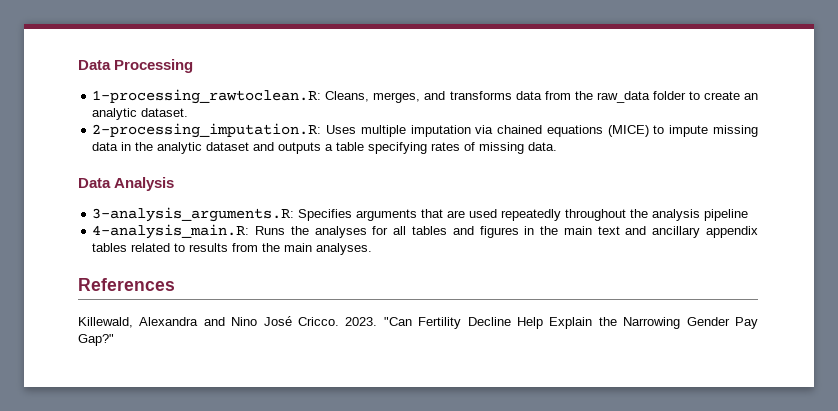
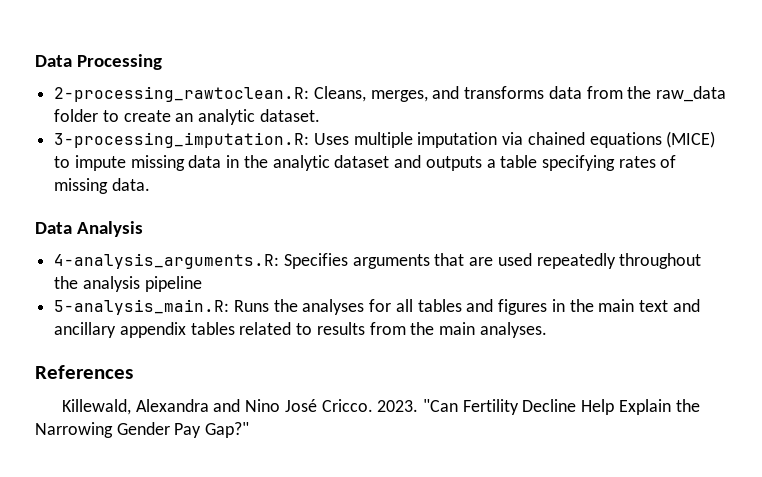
[92,89,322,104] 1-processing_rawtoclean.R: -> [54,86,310,102] 2-processing_rawtoclean.R:
[92,123,322,138] 2-processing_imputation.R: -> [54,132,310,148] 3-processing_imputation.R:
[92,207,295,222] 3-analysis_arguments.R: -> [54,253,280,269] 4-analysis_arguments.R:
[92,224,250,239] 4-analysis_main.R: -> [54,299,230,315] 5-analysis_main.R:

